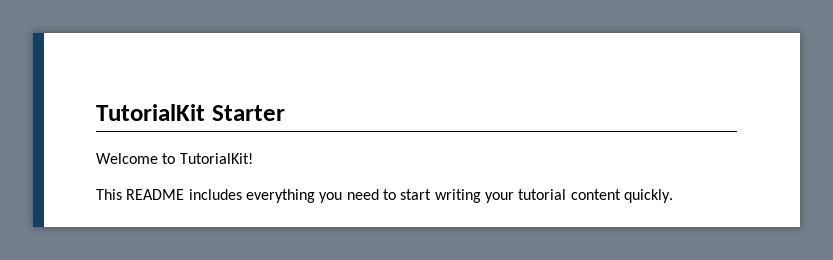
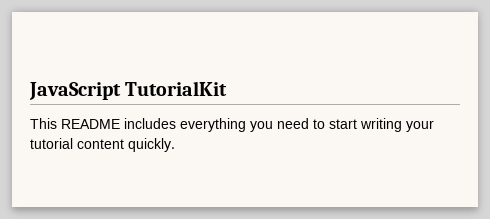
(96, 112) none -> [29,82,121,100] JavaScript
[211,105,285,121] [96,153,253,164] Starter // Welcome to TutorialKit! -> (228, 88) none

